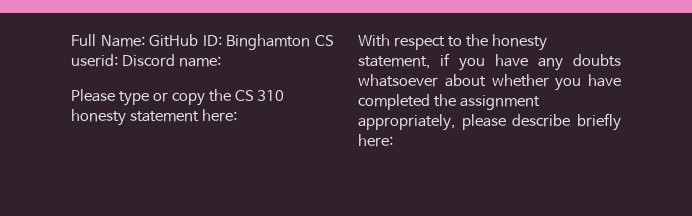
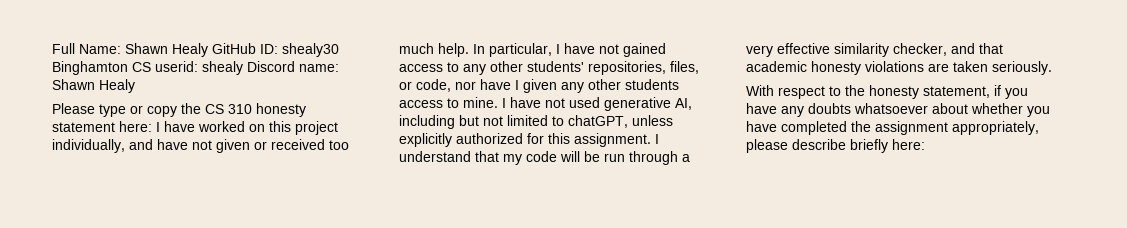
(145, 41) none -> [125,43,208,57] Shawn Healy
(222, 40) none -> [282,43,339,57] shealy30
(118, 60) none -> [202,61,243,75] shealy
(221, 61) none -> [52,79,135,93] Shawn Healy
(237, 115) none -> [156,121,338,135] [52,139,349,153] [399,43,666,57] [399,61,699,75] [399,79,679,93] [399,97,692,111] [399,115,673,129] [399,133,659,147] [399,151,690,165] [746,43,1003,57] [746,61,1052,75] I have worked on this project individually, and have not given or received too much help. In particular, I have not gained access to any other students' repositories, files, or code, nor have I given any other students access to mine. I have not used generative AI, including but not limited to chatGPT, unless explicitly authorized for this assignment. I understand that my code will be run through a very effective similarity checker, and that academic honesty violations are taken seriously.

